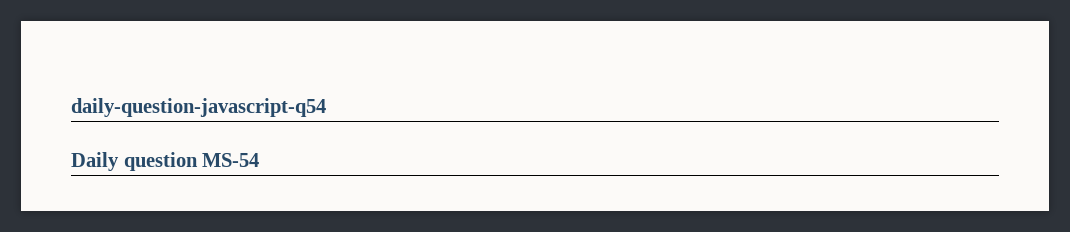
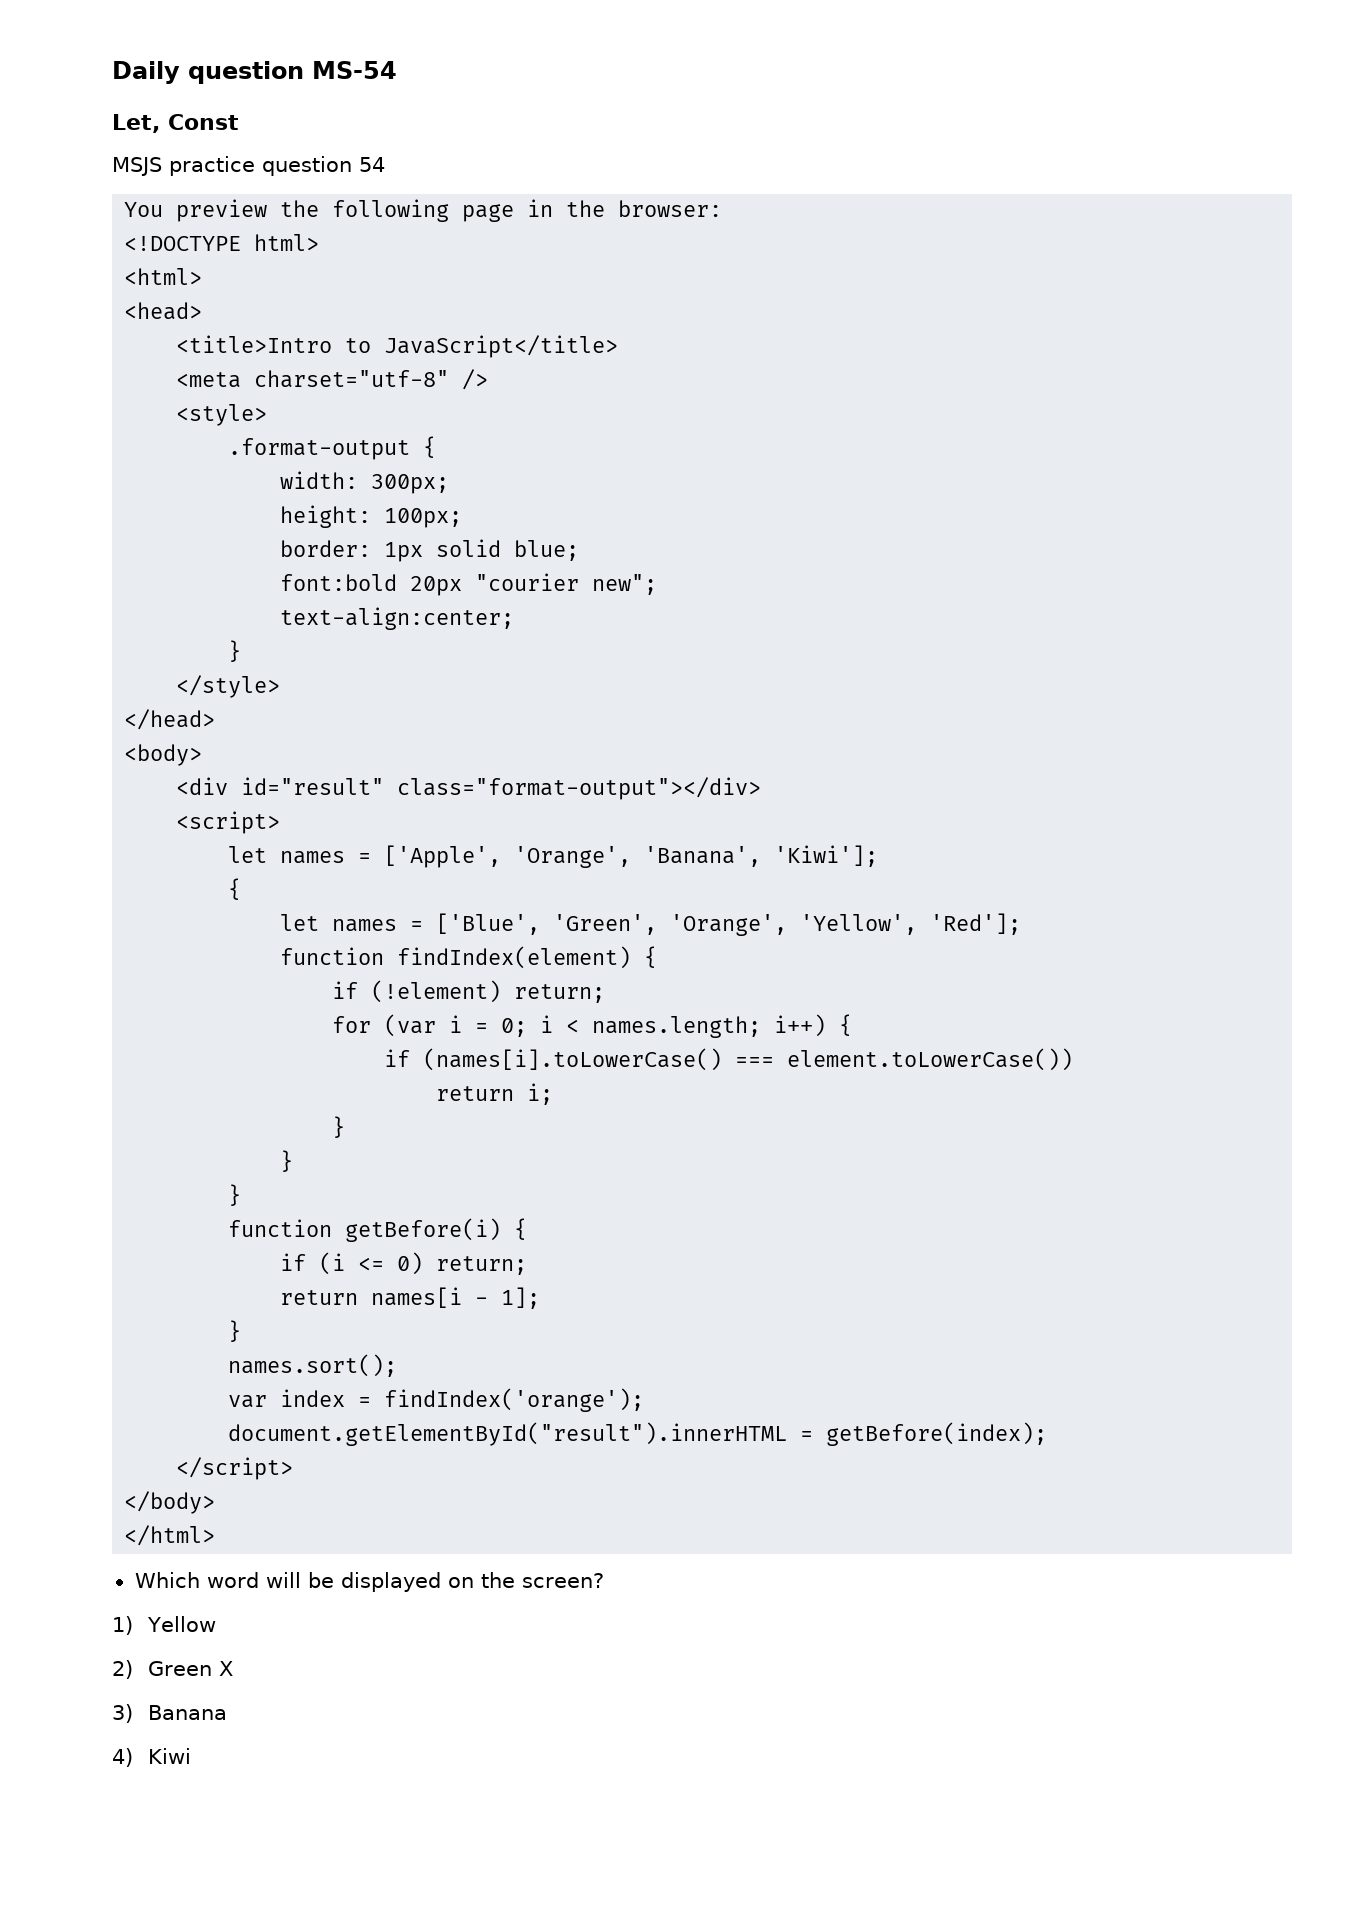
[71,98,326,117] daily-question-javascript-q54 // -> (112, 72) none
(260, 160) none -> [112,114,239,133] [112,156,385,176] [124,199,723,222] [124,234,320,251] [124,268,203,285] [124,302,203,320] [176,335,619,358] [176,369,489,390] [176,404,268,426] [228,436,437,460] [280,471,450,494] [280,505,463,528] [280,539,580,562] [280,573,658,596] [280,607,515,630] [228,640,242,662] [176,675,281,698] [124,709,216,730] [124,744,203,766] [176,777,762,800] [176,811,281,834] [228,845,879,868] [228,878,242,900] [280,913,1022,936] [280,946,658,969] [332,980,606,1003] [332,1014,853,1038] [384,1048,1074,1071] [436,1083,554,1105] [332,1116,346,1138] [280,1150,294,1172] [228,1184,242,1206] [228,1218,528,1242] [280,1252,528,1275] [280,1287,541,1309] [228,1320,242,1342] [228,1354,398,1377] [228,1388,645,1412] [228,1422,1048,1446] [176,1457,294,1480] [124,1491,216,1514] [124,1525,216,1546] [134,1572,604,1592] [112,1616,216,1635] [112,1660,233,1679] [112,1704,227,1723] [112,1748,191,1767] // Let, Const // MSJS practice question 54 // You preview the following page in the browser: // <!DOCTYPE html> // <html> // <head> // <title>Intro to JavaScript</title> // <meta charset="utf-8" /> // <style> // .format-output { // width: 300px; // height: 100px; // border: 1px solid blue; // font:bold 20px "courier new"; // text-align:center; // } // </style> // </head> // <body> // <div id="result" class="format-output"></div> // <script> // let names = ['Apple', 'Orange', 'Banana', 'Kiwi']; // { // let names = ['Blue', 'Green', 'Orange', 'Yellow', 'Red']; // function findIndex(element) { // if (!element) return; // for (var i = 0; i < names.length; i++) { // if (names[i].toLowerCase() === element.toLowerCase()) // return i; // } // } // } // function getBefore(i) { // if (i <= 0) return; // return names[i - 1]; // } // names.sort(); // var index = findIndex('orange'); // document.getElementById("result").innerHTML = getBefore(index); // </script> // </body> // </html> // Which word will be displayed on the screen? // 1) Yellow // 2) Green X // 3) Banana // 4) Kiwi

